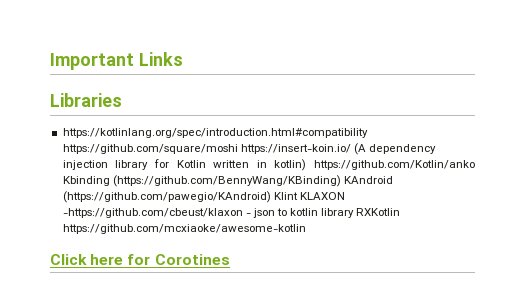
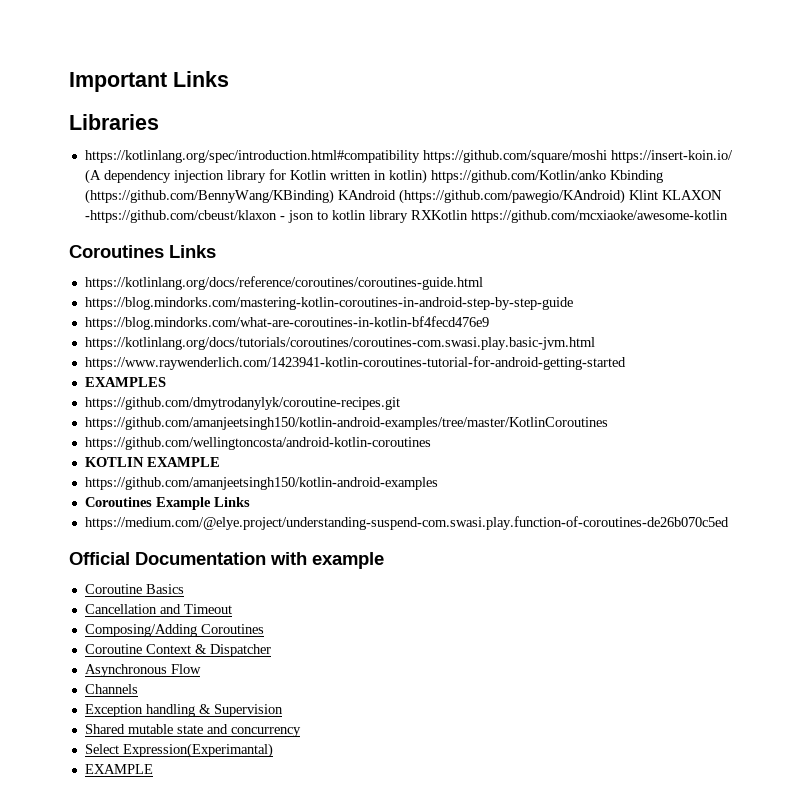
[50,254,230,265] Click here for Corotines -> [69,245,216,258] [84,276,483,290] [84,297,573,310] [84,316,489,330] [84,337,595,350] [84,356,626,370] [84,377,166,387] [84,397,400,410] [84,417,608,430] [84,437,431,450] [84,457,220,467] [84,477,438,490] [84,497,250,510] [84,516,729,530] [69,552,384,569] [84,584,184,594] [84,604,232,614] [84,624,264,637] [84,644,271,657] [84,664,201,677] [84,684,138,694] [84,704,283,717] [84,724,301,737] [84,743,273,758] [84,764,153,774] Coroutines Links // https://kotlinlang.org/docs/reference/coroutines/coroutines-guide.html // https://blog.mindorks.com/mastering-kotlin-coroutines-in-android-step-by-step-guide // https://blog.mindorks.com/what-are-coroutines-in-kotlin-bf4fecd476e9 // https://kotlinlang.org/docs/tutorials/coroutines/coroutines-com.swasi.play.basic-jvm.html // https://www.raywenderlich.com/1423941-kotlin-coroutines-tutorial-for-android-getting-started // EXAMPLES // https://github.com/dmytrodanylyk/coroutine-recipes.git // https://github.com/amanjeetsingh150/kotlin-android-examples/tree/master/KotlinCoroutines // https://github.com/wellingtoncosta/android-kotlin-coroutines // KOTLIN EXAMPLE // https://github.com/amanjeetsingh150/kotlin-android-examples // Coroutines Example Links // https://medium.com/@elye.project/understanding-suspend-com.swasi.play.function-of-coroutines-de26b070c5ed // Official Documentation with example // Coroutine Basics // Cancellation and Timeout // Composing/Adding Coroutines // Coroutine Context & Dispatcher // Asynchronous Flow // Channels // Exception handling & Supervision // Shared mutable state and concurrency // Select Expression(Experimantal) // EXAMPLE

